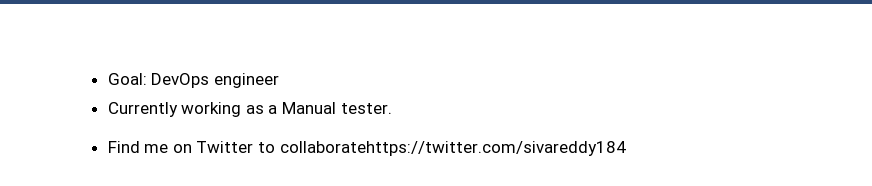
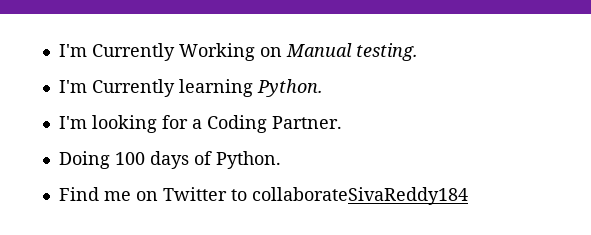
[107,73,279,88] [107,102,392,117] Goal: DevOps engineer // Currently working as a Manual tester. -> [58,43,418,61] [58,79,323,97] [58,115,342,133] [58,151,281,169] I'm Currently Working on Manual testing. // I'm Currently learning Python. // I'm looking for a Coding Partner. // Doing 100 days of Python.
[279,141,626,156] collaboratehttps://twitter.com/sivareddy184 -> [251,187,468,205] collaborateSivaReddy184

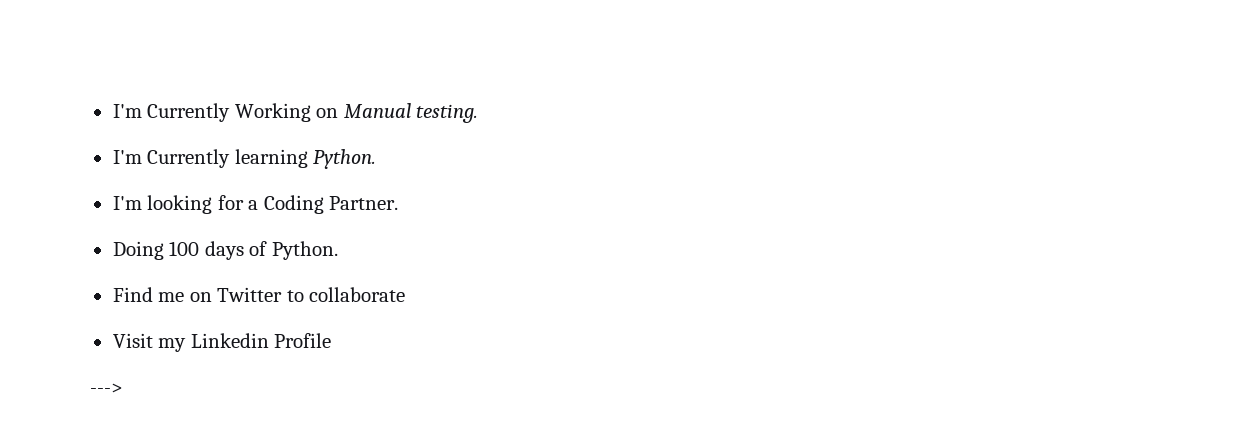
[251,187,468,205] collaborateSivaReddy184 -> [309,287,406,302] [112,333,332,352] [90,383,123,394] collaborate // Visit my Linkedin Profile // --->

